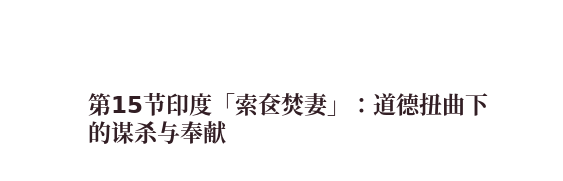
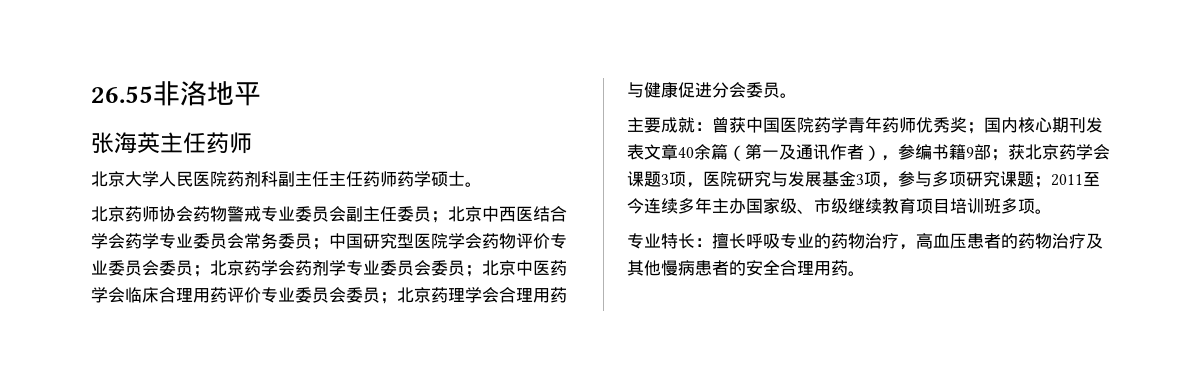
[88,92,489,117] [88,121,228,144] 第15节印度「索奁焚妻」：道德扭曲下的谋杀与奉献 -> [91,81,261,106] [91,132,252,154] [91,171,482,187] [91,206,567,223] [91,233,567,250] [91,260,567,277] [91,287,567,304] [627,82,797,98] [627,116,1103,134] [627,144,1110,161] [627,171,1100,188] [627,197,1052,214] [627,233,1103,250] [627,260,865,276] 26.55非洛地平 // 张海英主任药师 // 北京大学人民医院药剂科副主任主任药师药学硕士。 // 北京药师协会药物警戒专业委员会副主任委员；北京中西医结合学会药学专业委员会常务委员；中国研究型医院学会药物评价专业委员会委员；北京药学会药剂学专业委员会委员；北京中医药学会临床合理用药评价专业委员会委员；北京药理学会合理用药与健康促进分会委员。 // 主要成就：曾获中国医院药学青年药师优秀奖；国内核心期刊发表文章40余篇（第一及通讯作者），参编书籍9部；获北京药学会课题3项，医院研究与发展基金3项，参与多项研究课题；2011至今连续多年主办国家级、市级继续教育项目培训班多项。 // 专业特长：擅长呼吸专业的药物治疗，高血压患者的药物治疗及其他慢病患者的安全合理用药。

